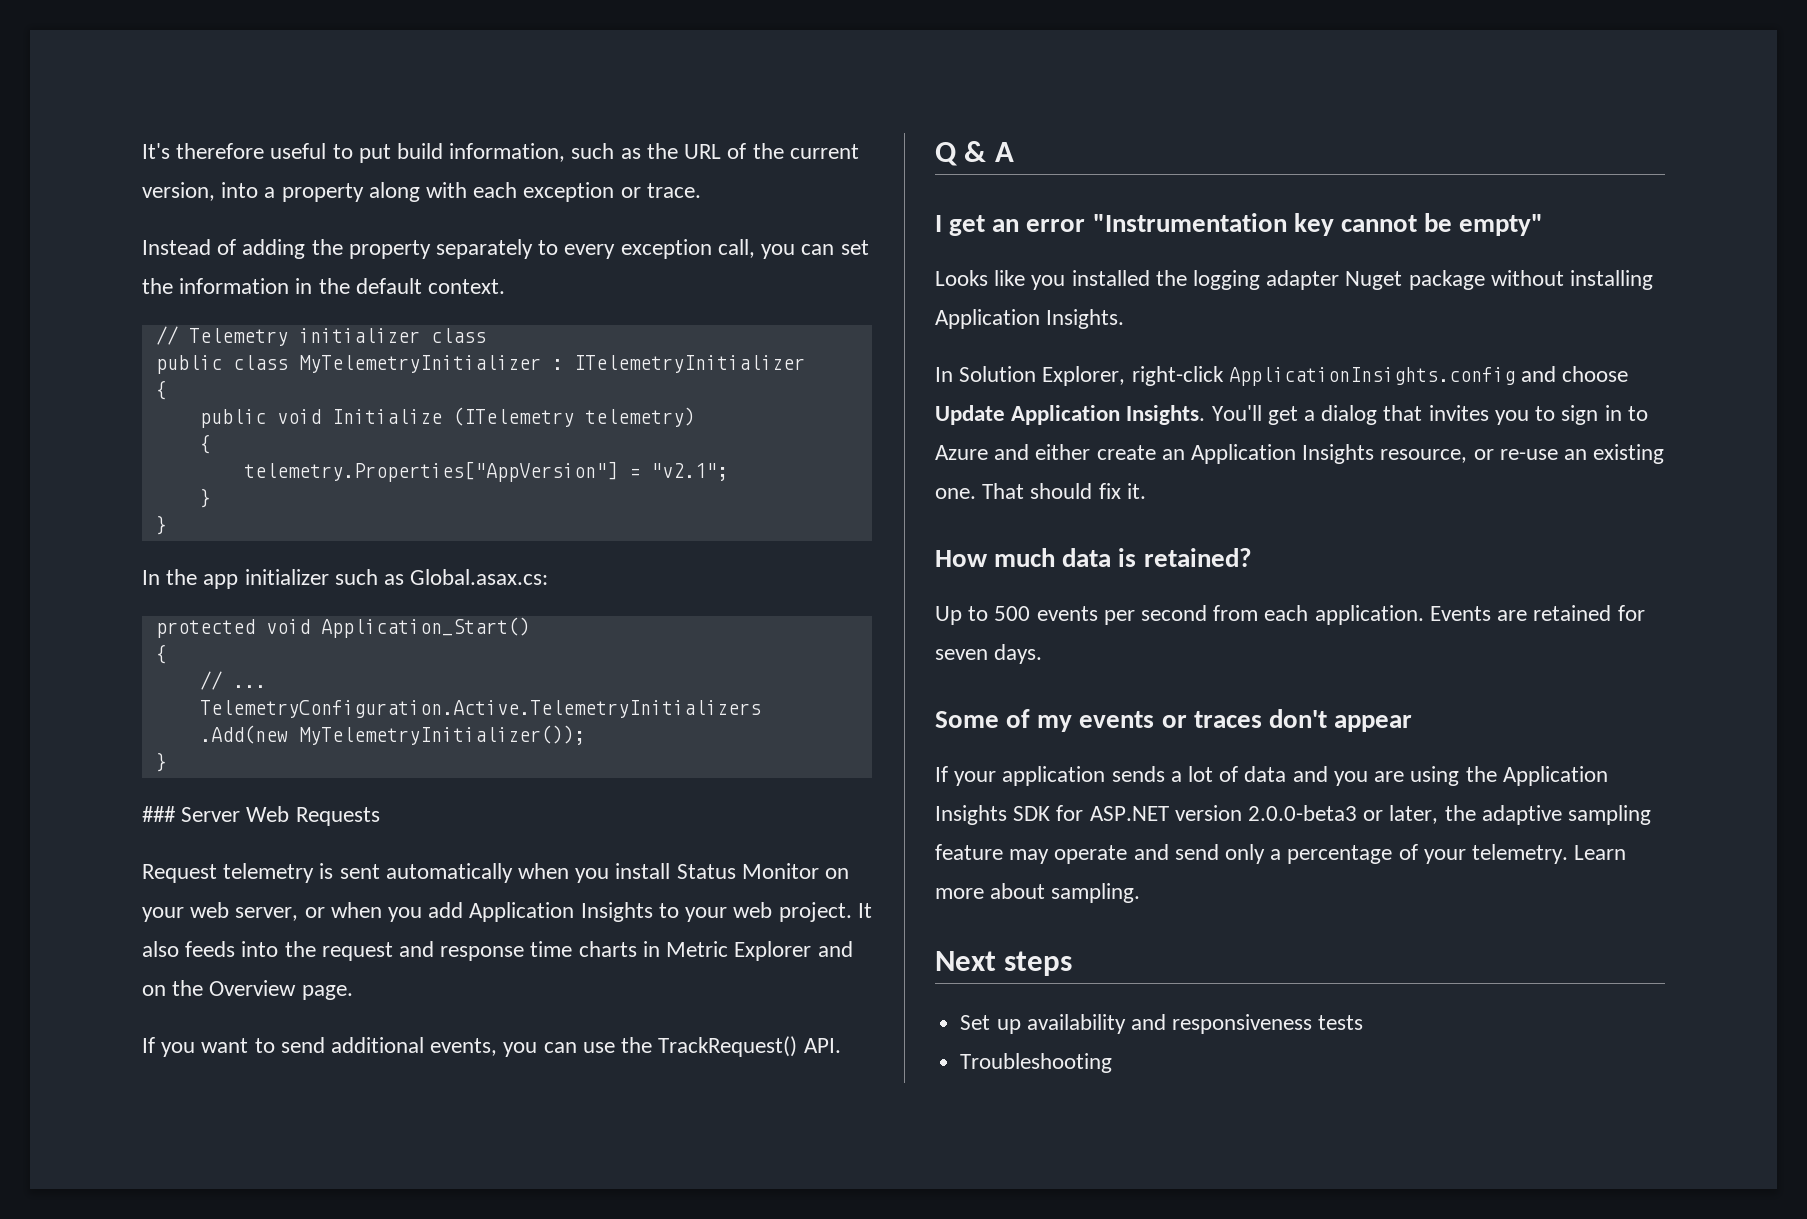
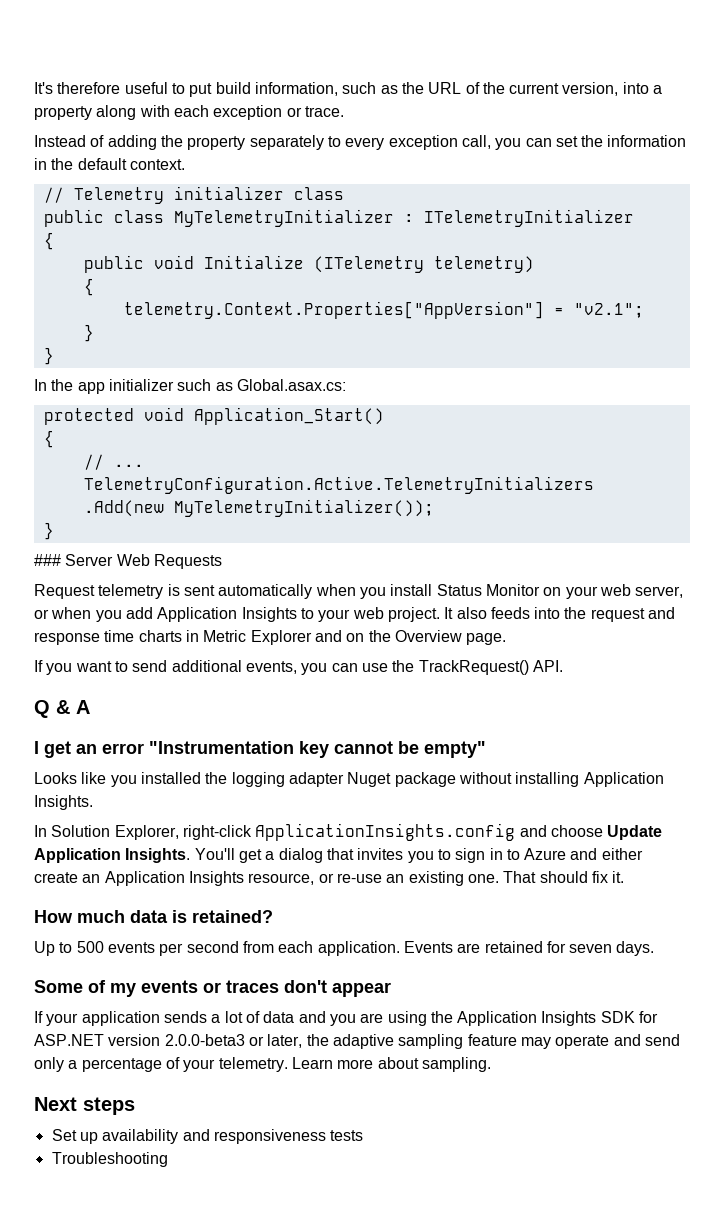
[243,461,618,482] telemetry.Properties["AppVersion"] -> [123,301,544,319] telemetry.Context.Properties["AppVersion"]

